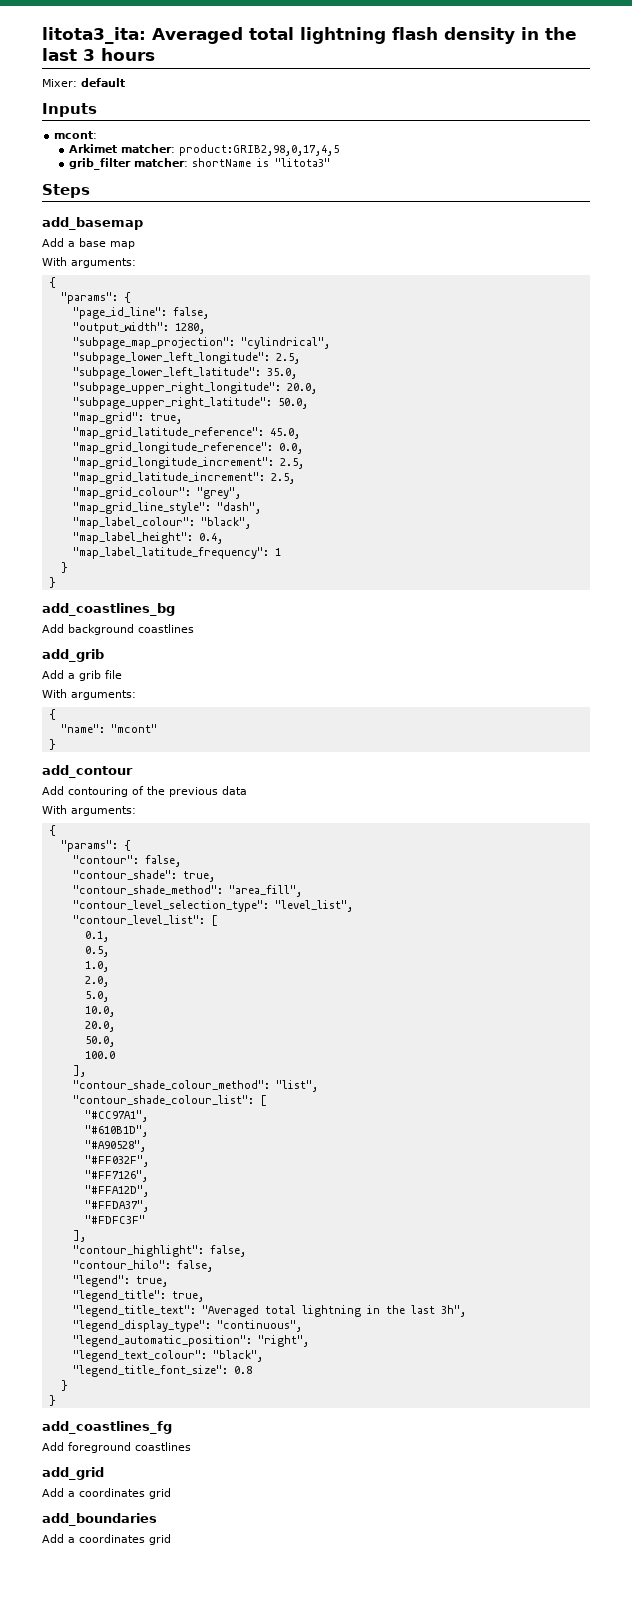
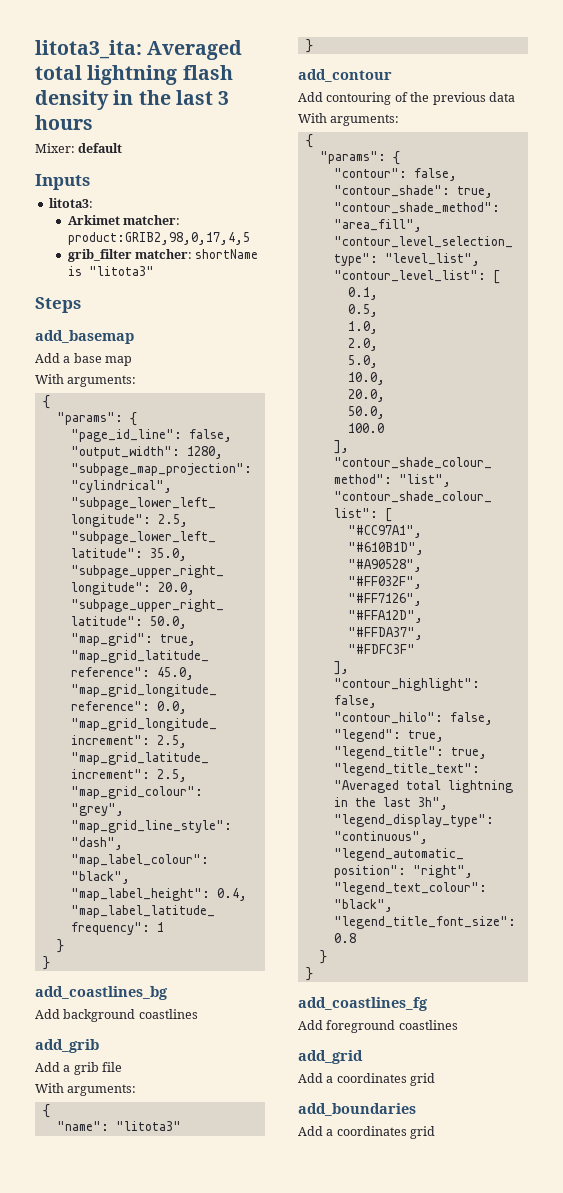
[54,131,98,139] mcont: -> [48,198,93,208] litota3:
[110,724,157,733] "mcont" -> [115,1121,181,1131] "litota3"

